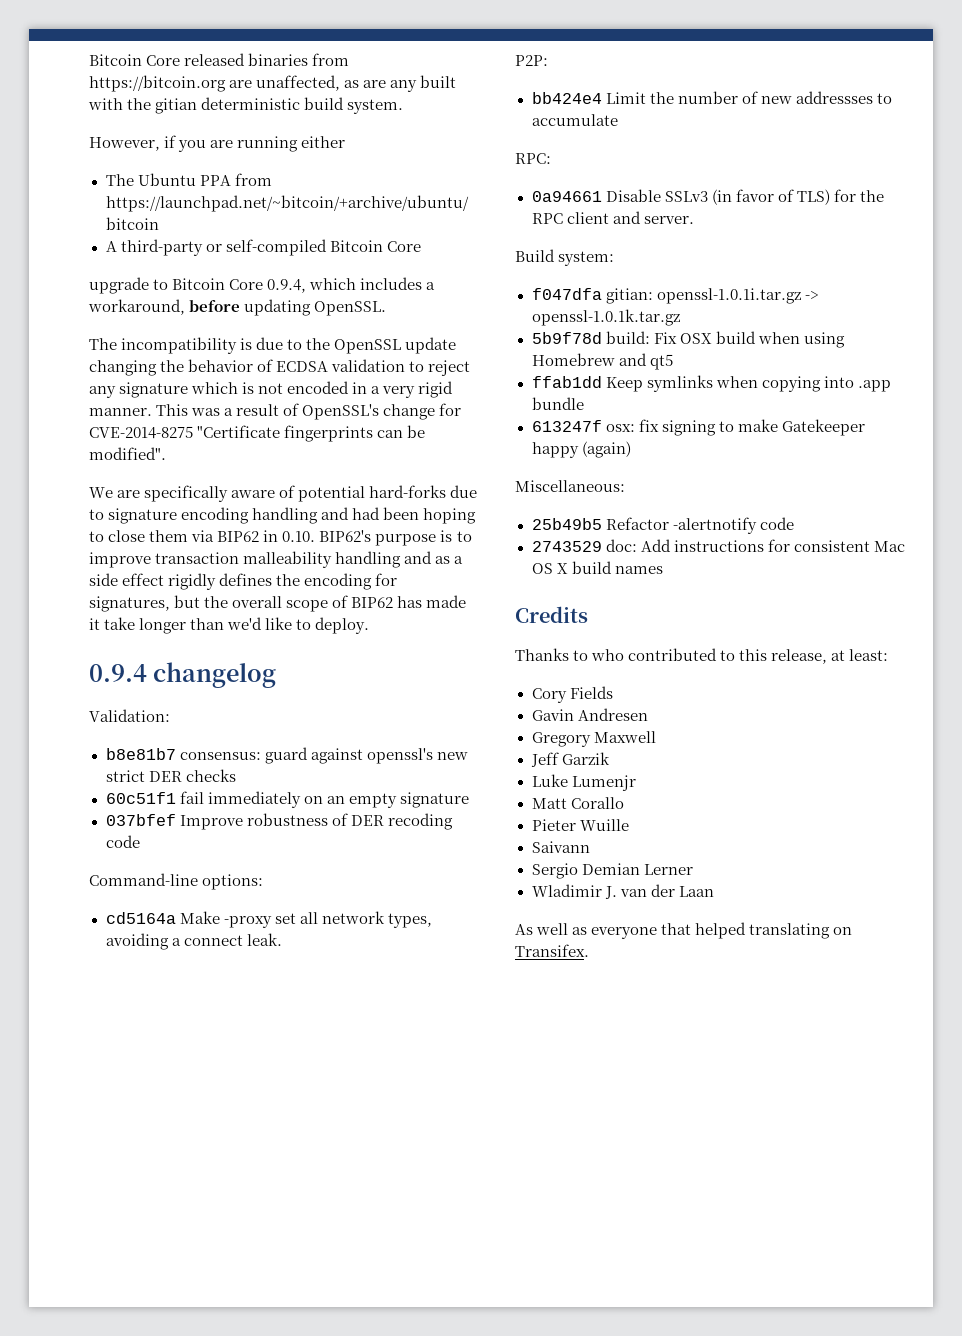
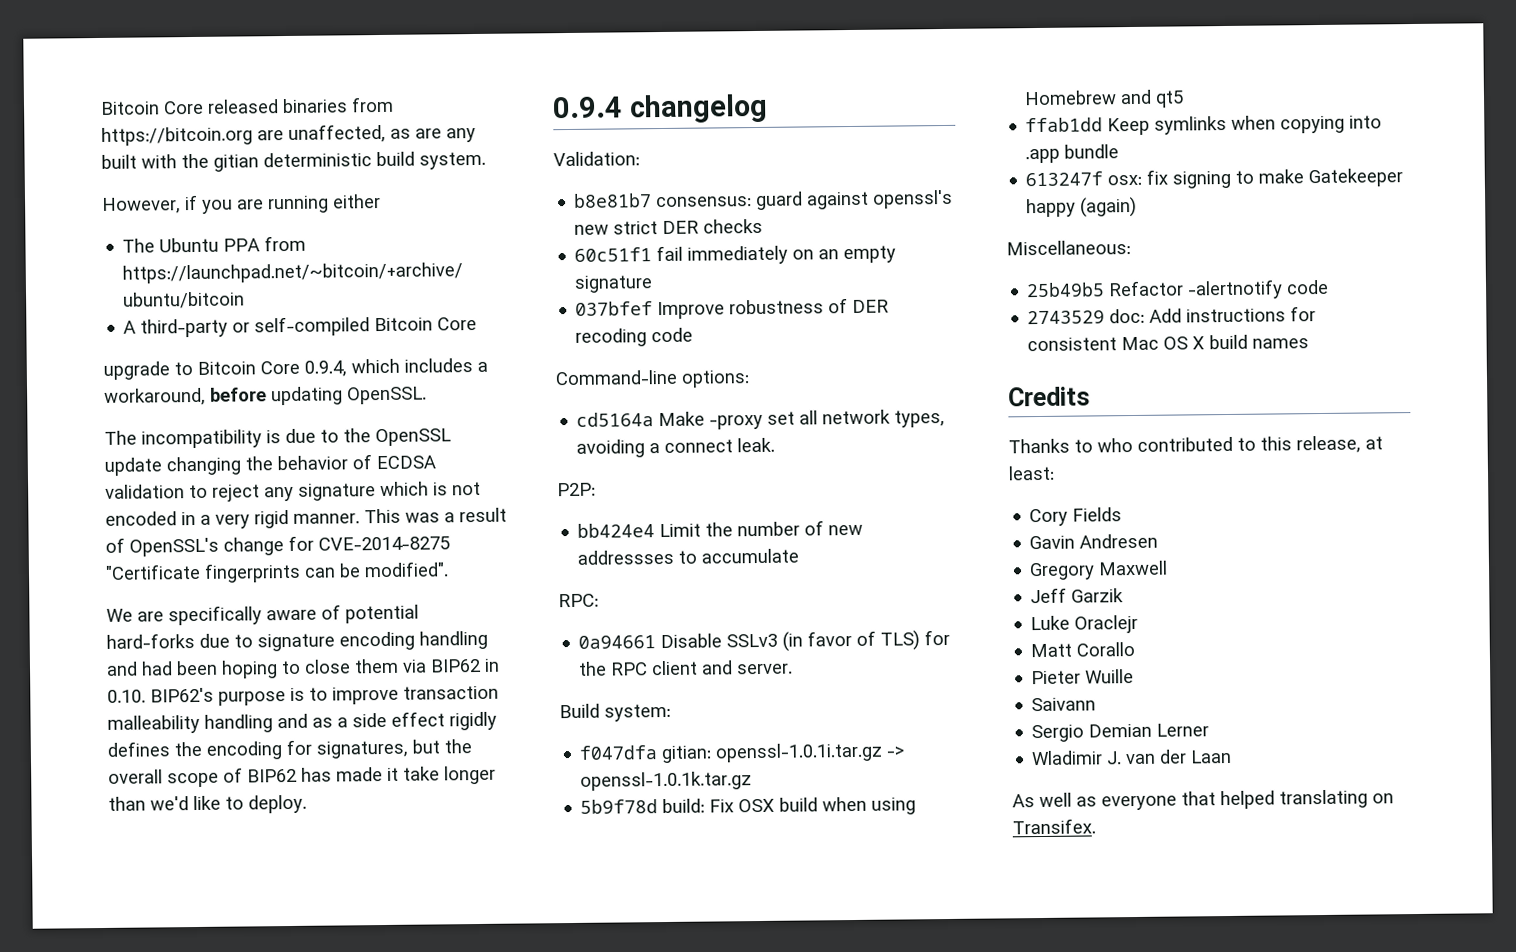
[571,775,636,791] Lumenjr -> [1074,614,1139,634] Oraclejr

